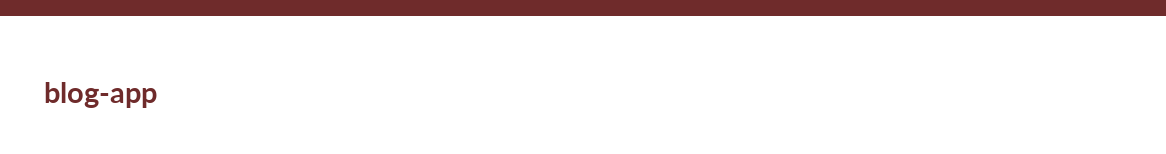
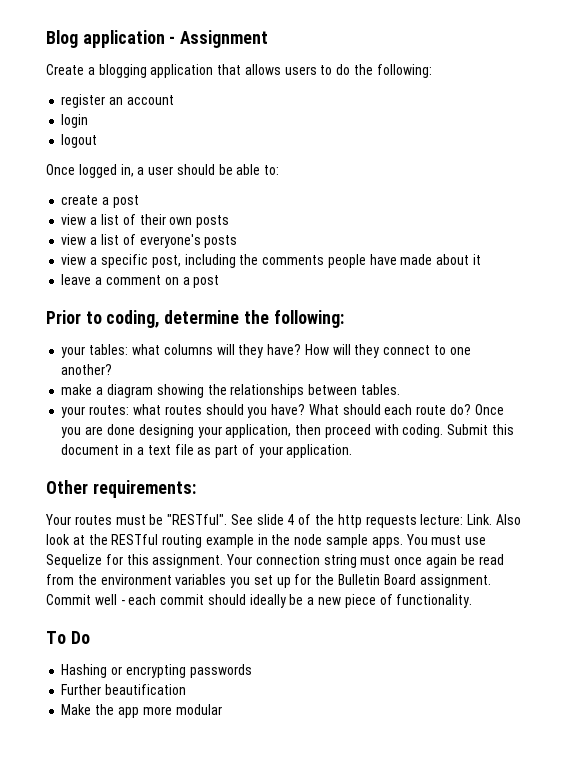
[44,82,157,108] blog-app -> [46,30,269,48] [46,64,432,78] [61,94,174,108] [61,114,89,128] [61,134,98,148] [46,164,280,178] [61,195,139,208] [61,214,230,228] [61,234,238,248] [61,254,481,268] [61,274,220,288] [46,310,344,328] [61,344,471,358] [61,364,113,375] [61,384,400,398] [61,404,504,418] [61,424,514,438] [61,444,353,458] [46,480,196,498] [45,514,521,528] [46,534,487,548] [46,554,504,568] [46,574,491,588] [46,594,473,608] [46,631,90,644] [61,664,252,678] [61,684,187,695] [61,704,222,718] Blog application - Assignment // Create a blogging application that allows users to do the following: // register an account // login // logout // Once logged in, a user should be able to: // create a post // view a list of their own posts // view a list of everyone's posts // view a specific post, including the comments people have made about it // leave a comment on a post // Prior to coding, determine the following: // your tables: what columns will they have? How will they connect to one another? // make a diagram showing the relationships between tables. // your routes: what routes should you have? What should each route do? Once you are done designing your application, then proceed with coding. Submit this document in a text file as part of your application. // Other requirements: // Your routes must be "RESTful". See slide 4 of the http requests lecture: Link. Also look at the RESTful routing example in the node sample apps. You must use Sequelize for this assignment. Your connection string must once again be read from the environment variables you set up for the Bulletin Board assignment. Commit well - each commit should ideally be a new piece of functionality. // To Do // Hashing or encrypting passwords // Further beautification // Make the app more modular

